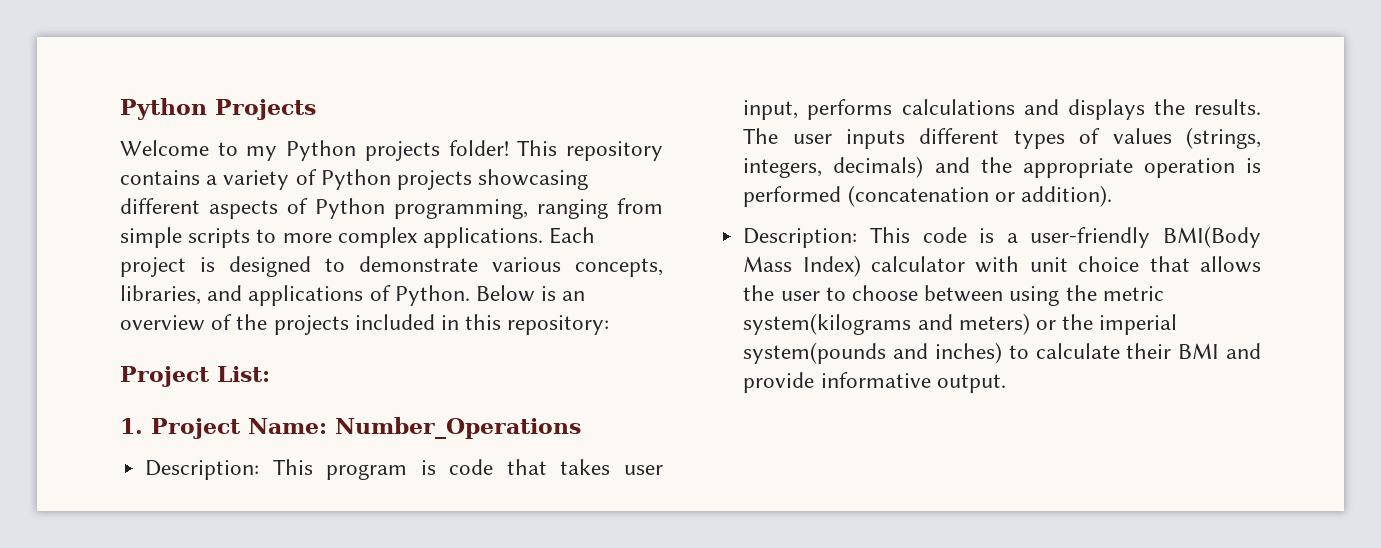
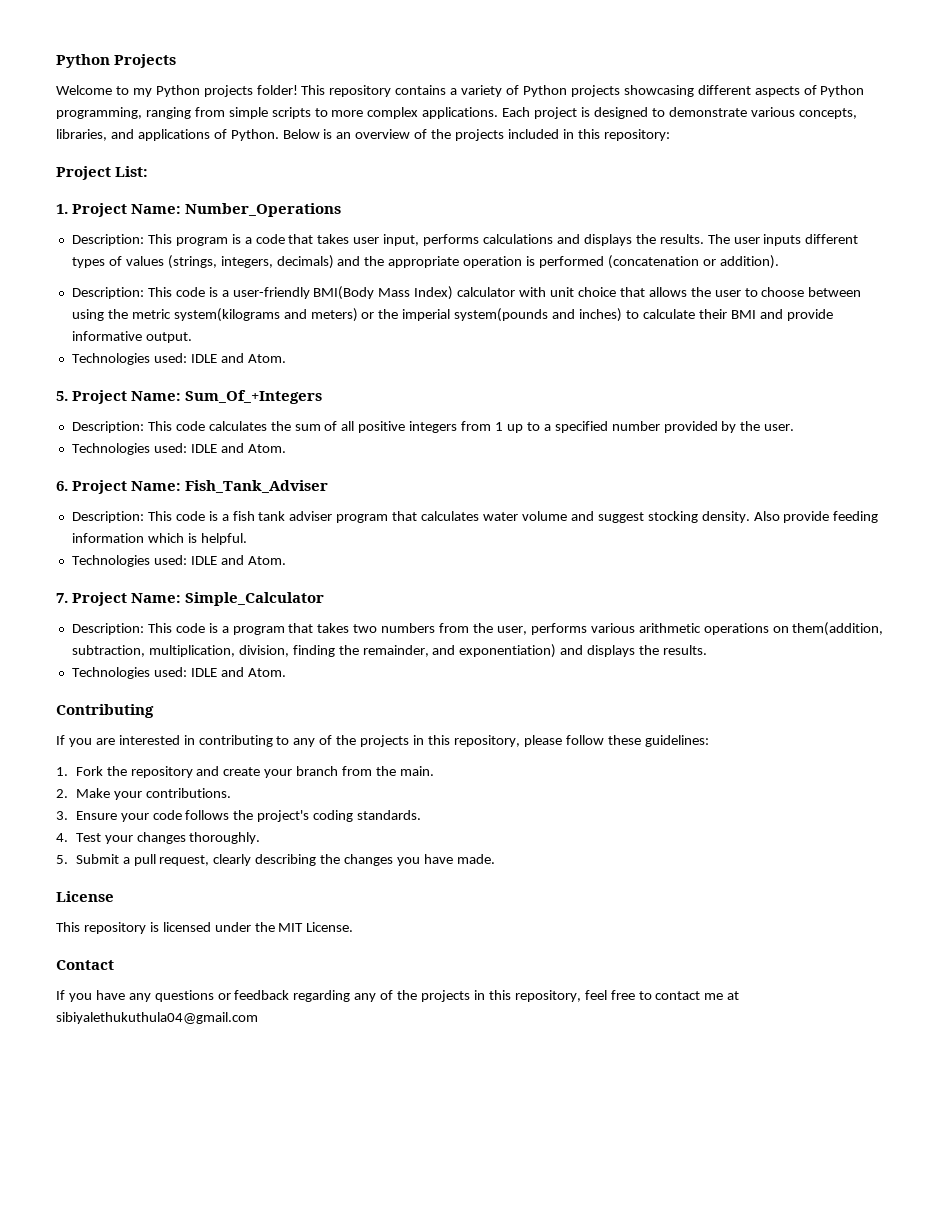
(436, 467) none -> [244,237,252,244] a
(1006, 383) none -> [71,353,286,365] [56,390,323,404] [71,421,795,433] [71,443,286,455] [56,480,329,494] [71,511,879,523] [71,533,247,545] [71,555,286,567] [56,592,325,606] [71,622,884,636] [71,644,708,658] [71,667,286,679] [56,704,154,718] [56,735,709,747] [56,766,434,778] [56,788,231,800] [56,810,422,822] [56,832,261,844] [56,854,495,866] [56,891,114,902] [56,922,354,934] [56,960,114,970] [56,990,740,1002] [56,1012,258,1024] // Technologies used: IDLE and Atom. // 5. Project Name: Sum_Of_+Integers // Description: This code calculates the sum of all positive integers from 1 up to a specified number provided by the user. // Technologies used: IDLE and Atom. // 6. Project Name: Fish_Tank_Adviser // Description: This code is a fish tank adviser program that calculates water volume and suggest stocking density. Also provide feeding information which is helpful. // Technologies used: IDLE and Atom. // 7. Project Name: Simple_Calculator // Description: This code is a program that takes two numbers from the user, performs various arithmetic operations on them(addition, subtraction, multiplication, division, finding the remainder, and exponentiation) and displays the results. // Technologies used: IDLE and Atom. // Contributing // If you are interested in contributing to any of the projects in this repository, please follow these guidelines: // 1. Fork the repository and create your branch from the main. // 2. Make your contributions. // 3. Ensure your code follows the project's coding standards. // 4. Test your changes thoroughly. // 5. Submit a pull request, clearly describing the changes you have made. // License // This repository is licensed under the MIT License. // Contact // If you have any questions or feedback regarding any of the projects in this repository, feel free to contact me at sibiyalethukuthula04@gmail.com

